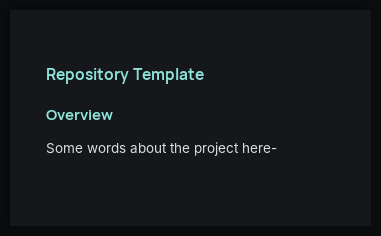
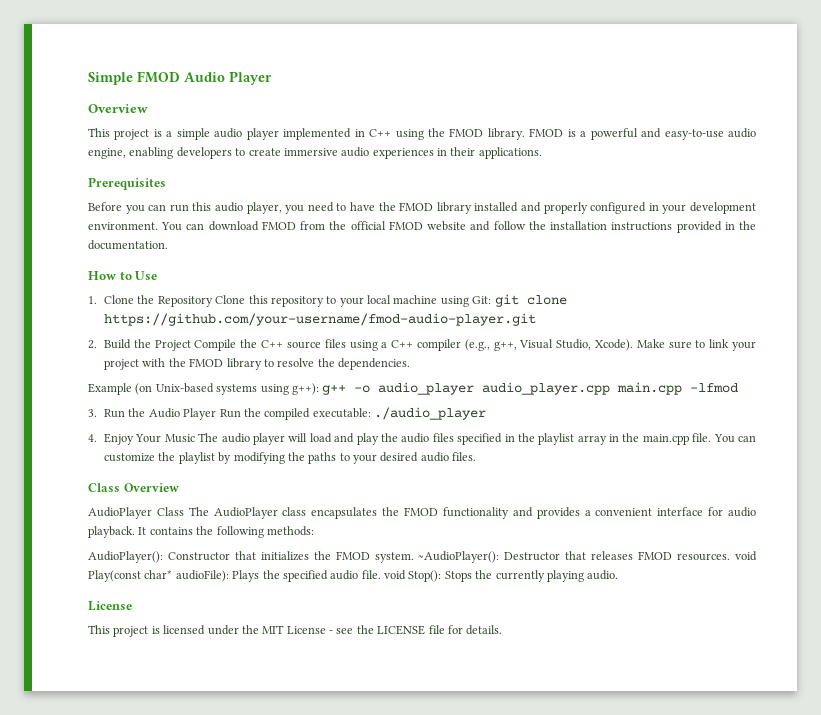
[46,68,205,84] [46,110,113,120] [46,142,277,156] Repository Template // Overview // Some words about the project here- -> [88,71,272,85] [88,104,148,113] [88,128,756,140] [88,147,542,159] [88,177,166,190] [88,202,757,214] [88,221,757,233] [88,240,168,250] [88,271,158,280] [88,294,567,307] [104,313,537,326] [88,339,756,351] [104,358,411,370] [88,382,739,395] [88,407,487,420] [88,433,756,445] [104,452,477,464] [88,483,179,492] [88,507,757,519] [88,526,314,538] [88,551,757,563] [88,570,619,582] [88,601,132,611] [88,625,503,637] Simple FMOD Audio Player // Overview // This project is a simple audio player implemented in C++ using the FMOD library. FMOD is a powerful and easy-to-use audio engine, enabling developers to create immersive audio experiences in their applications. // Prerequisites // Before you can run this audio player, you need to have the FMOD library installed and properly configured in your development environment. You can download FMOD from the official FMOD website and follow the installation instructions provided in the documentation. // How to Use // 1. Clone the Repository Clone this repository to your local machine using Git: git clone https://github.com/your-username/fmod-audio-player.git // 2. Build the Project Compile the C++ source files using a C++ compiler (e.g., g++, Visual Studio, Xcode). Make sure to link your project with the FMOD library to resolve the dependencies. // Example (on Unix-based systems using g++): g++ -o audio_player audio_player.cpp main.cpp -lfmod // 3. Run the Audio Player Run the compiled executable: ./audio_player // 4. Enjoy Your Music The audio player will load and play the audio files specified in the playlist array in the main.cpp file. You can customize the playlist by modifying the paths to your desired audio files. // Class Overview // AudioPlayer Class The AudioPlayer class encapsulates the FMOD functionality and provides a convenient interface for audio playback. It contains the following methods: // AudioPlayer(): Constructor that initializes the FMOD system. ~AudioPlayer(): Destructor that releases FMOD resources. void Play(const char* audioFile): Plays the specified audio file. void Stop(): Stops the currently playing audio. // License // This project is licensed under the MIT License - see the LICENSE file for details.

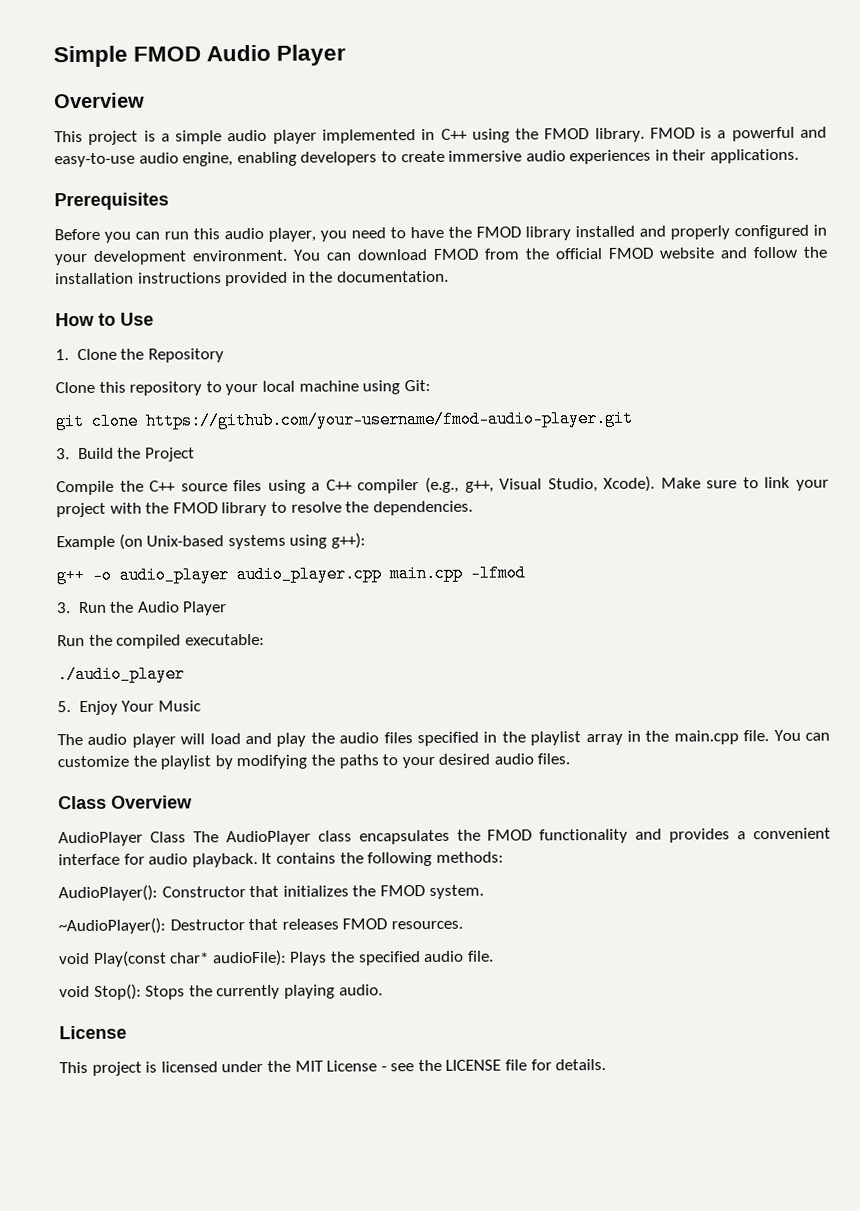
(213, 301) none -> (224, 355) //
(492, 300) none -> (431, 385) //
[88,340,97,349] 2. -> [56,448,70,460] 3.
(191, 345) none -> (195, 454) //
(319, 389) none -> (366, 540) //
(217, 414) none -> (228, 608) //
(371, 413) none -> (265, 639) //
[88,434,97,442] 4. -> [57,701,71,713] 5.
(195, 438) none -> (201, 706) //
(414, 557) none -> (484, 892) //
(731, 557) none -> (463, 925) //
(381, 574) none -> (494, 956) //

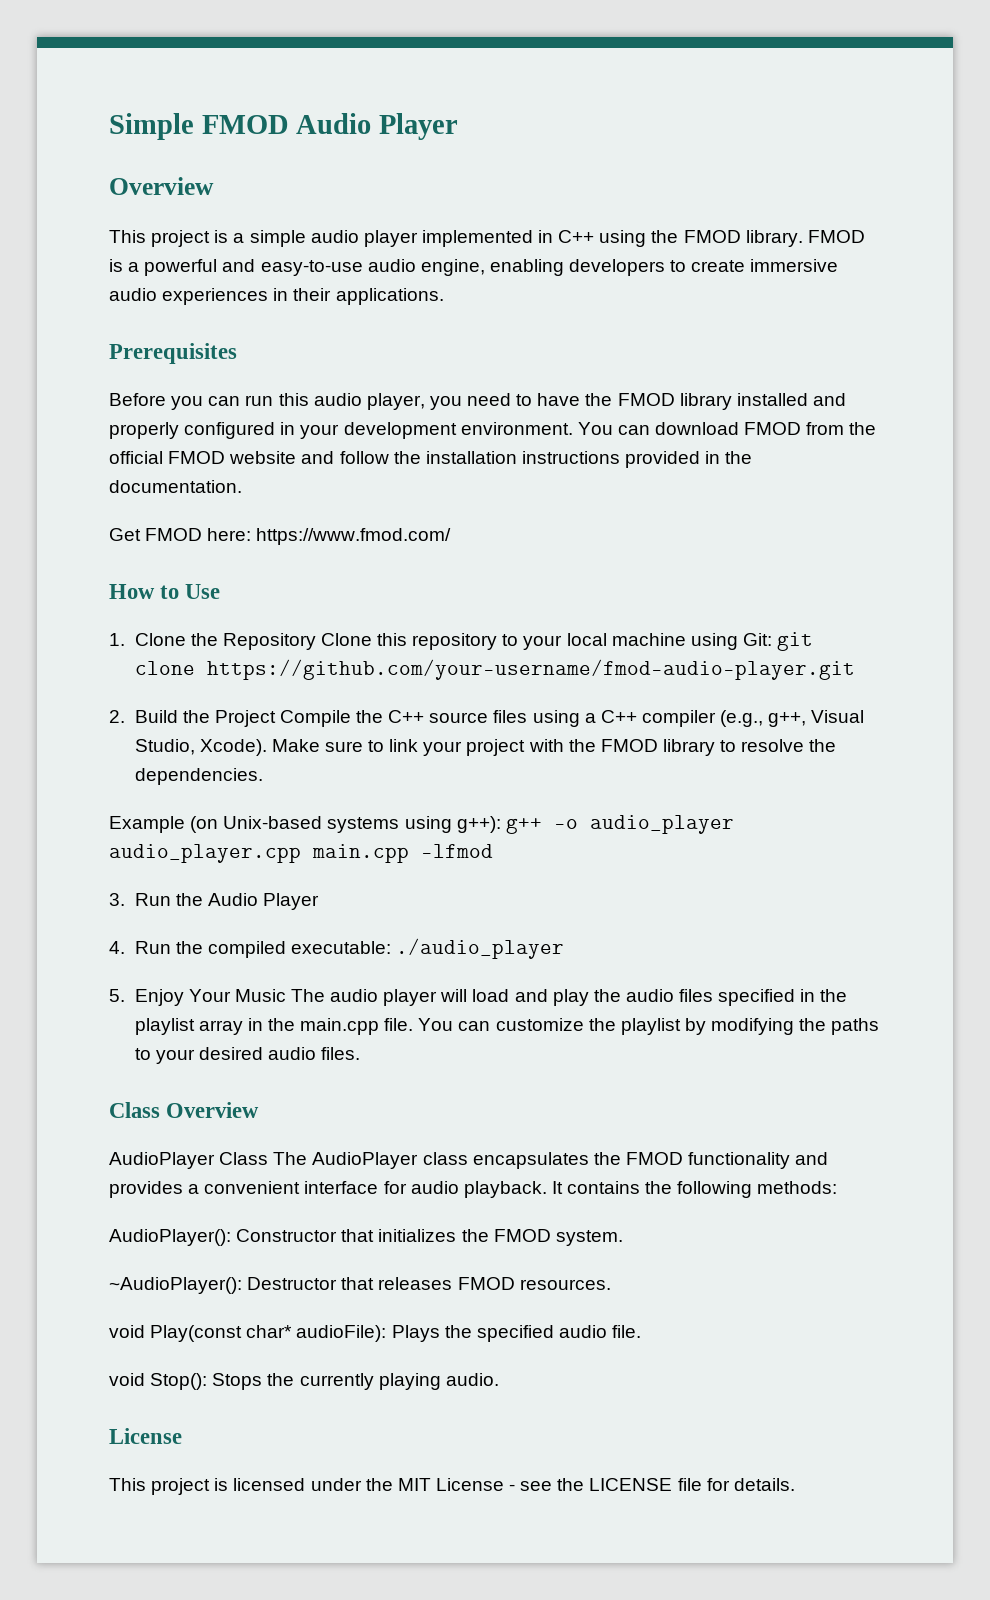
(449, 276) none -> [109,528,452,545] // Get FMOD here: https://www.fmod.com/
(224, 355) // -> (316, 641) none
(431, 385) // -> (772, 639) none
[56,448,70,460] 3. -> [109,710,125,723] 2.
(195, 454) // -> (276, 718) none
(366, 540) // -> (501, 824) none
(228, 608) none -> [109,941,125,954] 4.
(265, 639) // -> (391, 947) none
(201, 706) // -> (286, 995) none

